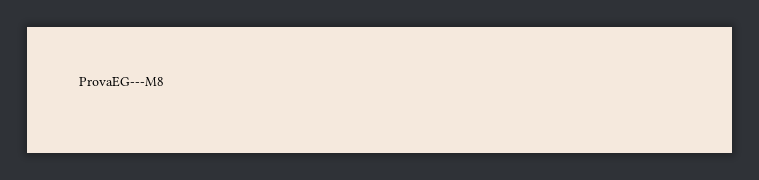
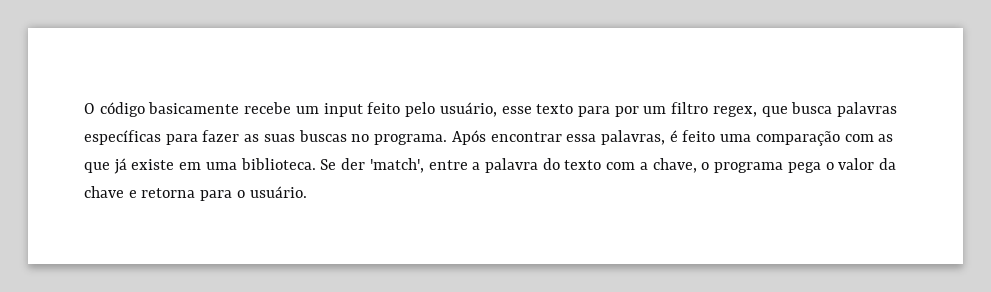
[79,76,164,87] ProvaEG---M8 -> [84,102,898,117] [84,130,894,146] [84,158,896,174] [84,186,307,201] O código basicamente recebe um input feito pelo usuário, esse texto para por um filtro regex, que busca palavras específicas para fazer as suas buscas no programa. Após encontrar essa palavras, é feito uma comparação com as que já existe em uma biblioteca. Se der 'match', entre a palavra do texto com a chave, o programa pega o valor da chave e retorna para o usuário.

